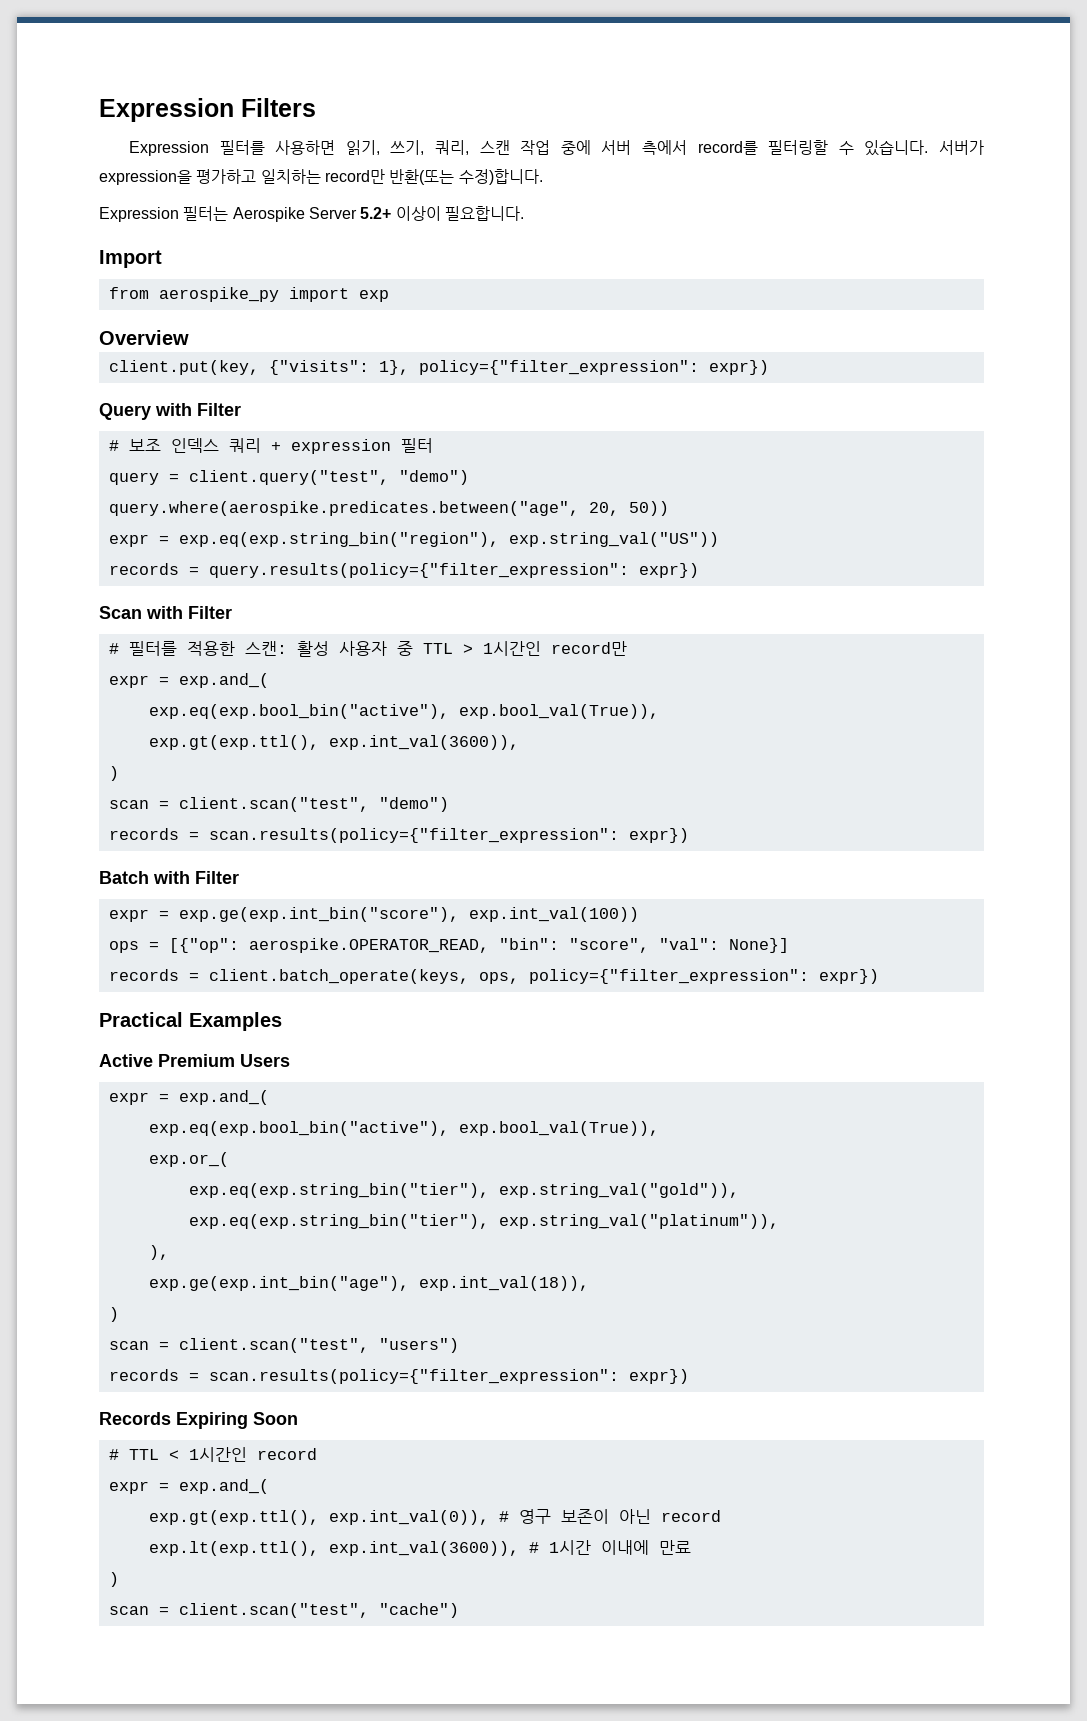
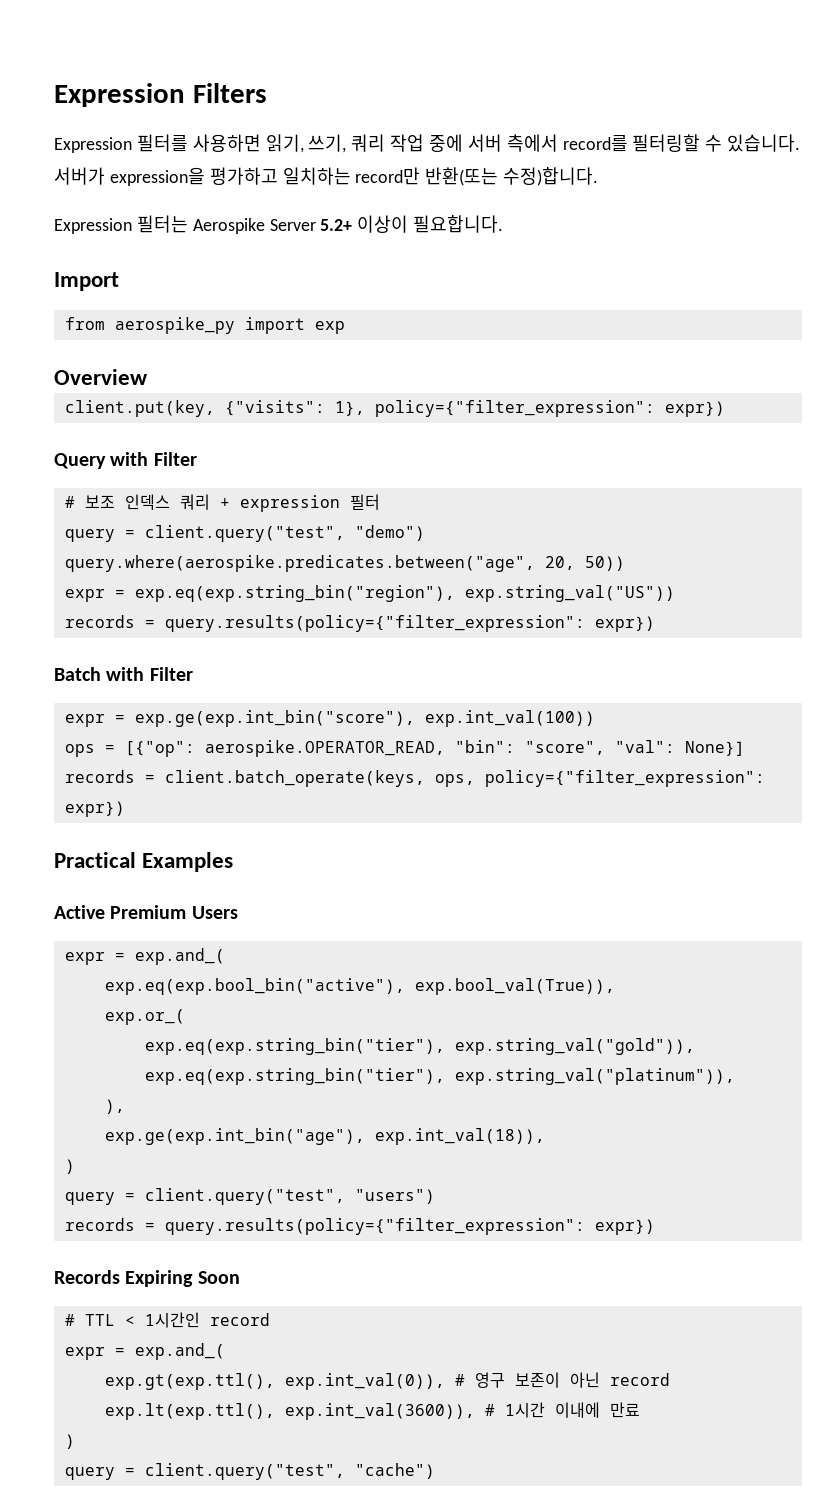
[434,140,510,155] 쿼리, 스캔 -> [351,134,386,152] 쿼리
[99,606,232,619] [108,641,627,657] [108,673,269,688] [148,704,659,719] [148,735,519,750] [108,766,119,781] [108,797,449,812] [108,828,689,843] // Scan with Filter // # 필터를 적용한 스캔: 활성 사용자 중 TTL > 1시간인 record만 // expr = exp.and_( // exp.eq(exp.bool_bin("active"), exp.bool_val(True)), // exp.gt(exp.ttl(), exp.int_val(3600)), // ) // scan = client.scan("test", "demo") // records = scan.results(policy={"filter_expression": expr}) -> (655, 624) none
[108,1338,369,1353] scan = client.scan("test", -> [64,1188,345,1205] query = client.query("test",
[208,1369,619,1384] scan.results(policy={"filter_expression": -> [164,1218,585,1235] query.results(policy={"filter_expression":
[108,1603,369,1618] scan = client.scan("test", -> [64,1463,345,1480] query = client.query("test",

